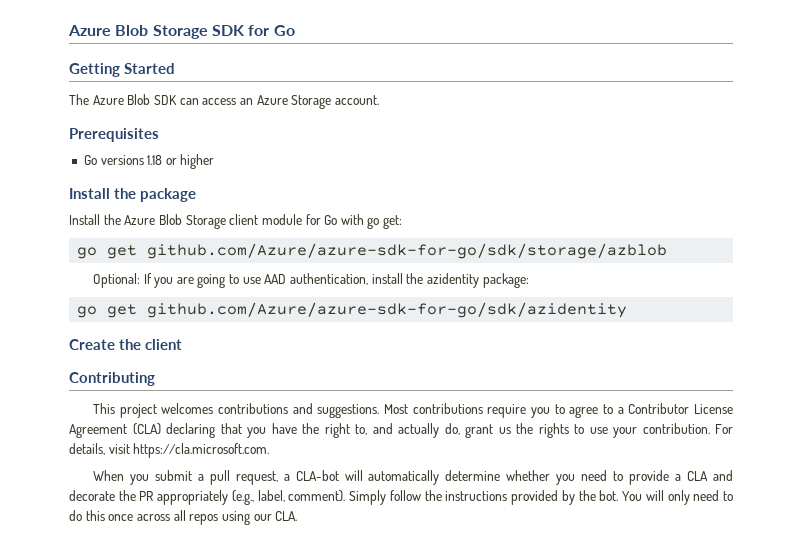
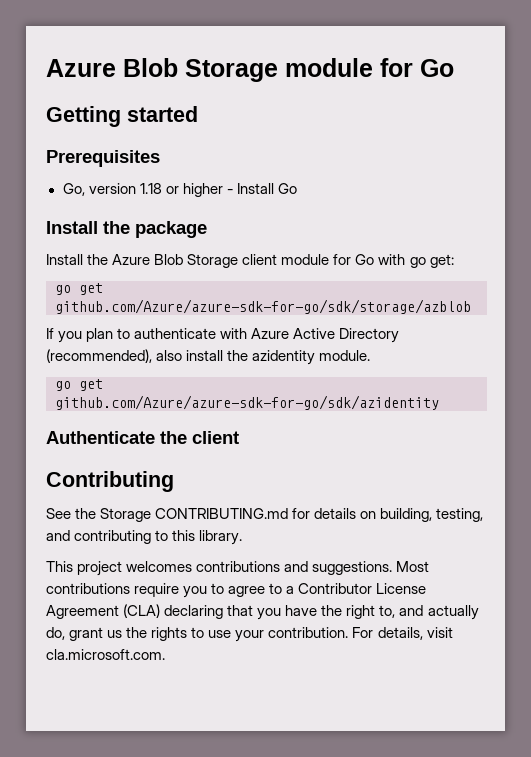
[68,25,245,39] Azure Blob Storage SDK -> [46,58,373,82] Azure Blob Storage module
[124,63,176,74] [69,94,379,109] Started // The Azure Blob SDK can access an Azure Storage account. -> [127,106,198,122] started
[83,155,144,165] Go versions -> [62,183,136,196] Go, version
(215, 161) none -> [226,183,297,194] - Install Go
[92,273,140,288] Optional: -> (471, 306) none
[176,273,369,288] are going to use AAD authentication, -> [86,328,400,343] [46,349,183,363] plan to authenticate with Azure Active Directory (recommended), also
[482,273,529,288] package: -> [319,350,371,361] module.
[69,339,115,350] Create -> [46,431,155,444] Authenticate
(155, 379) none -> [46,508,484,522] [46,530,243,545] // See the Storage CONTRIBUTING.md for details on building, testing, and contributing to this library.
[133,443,270,458] [92,470,734,485] [69,490,733,505] [69,510,298,525] https://cla.microsoft.com. // When you submit a pull request, a CLA-bot will automatically determine whether you need to provide a CLA and decorate the PR appropriately (e.g., label, comment). Simply follow the instructions provided by the bot. You will only need to do this once across all repos using our CLA. -> [46,649,165,660] cla.microsoft.com.

